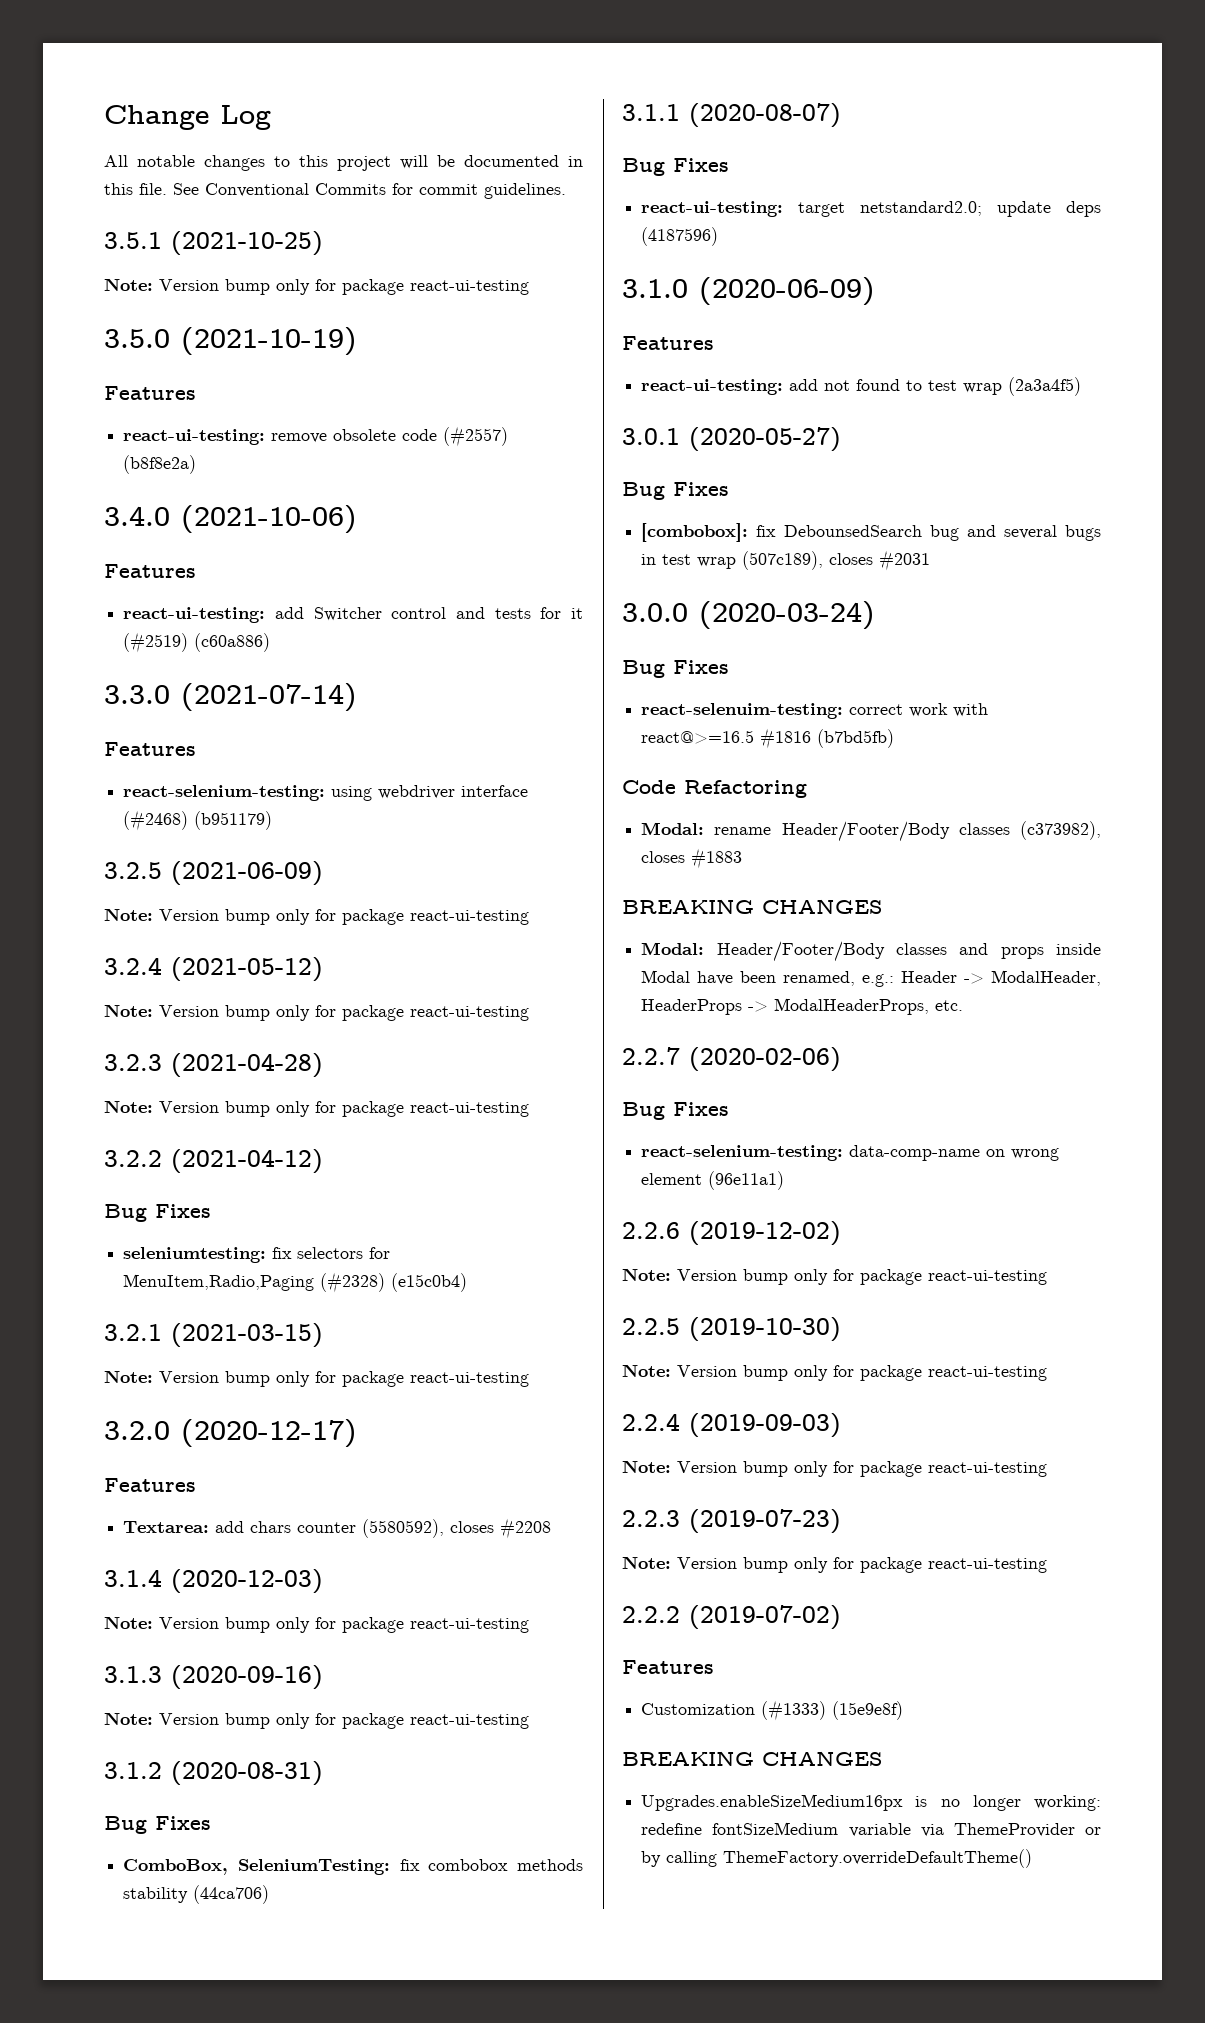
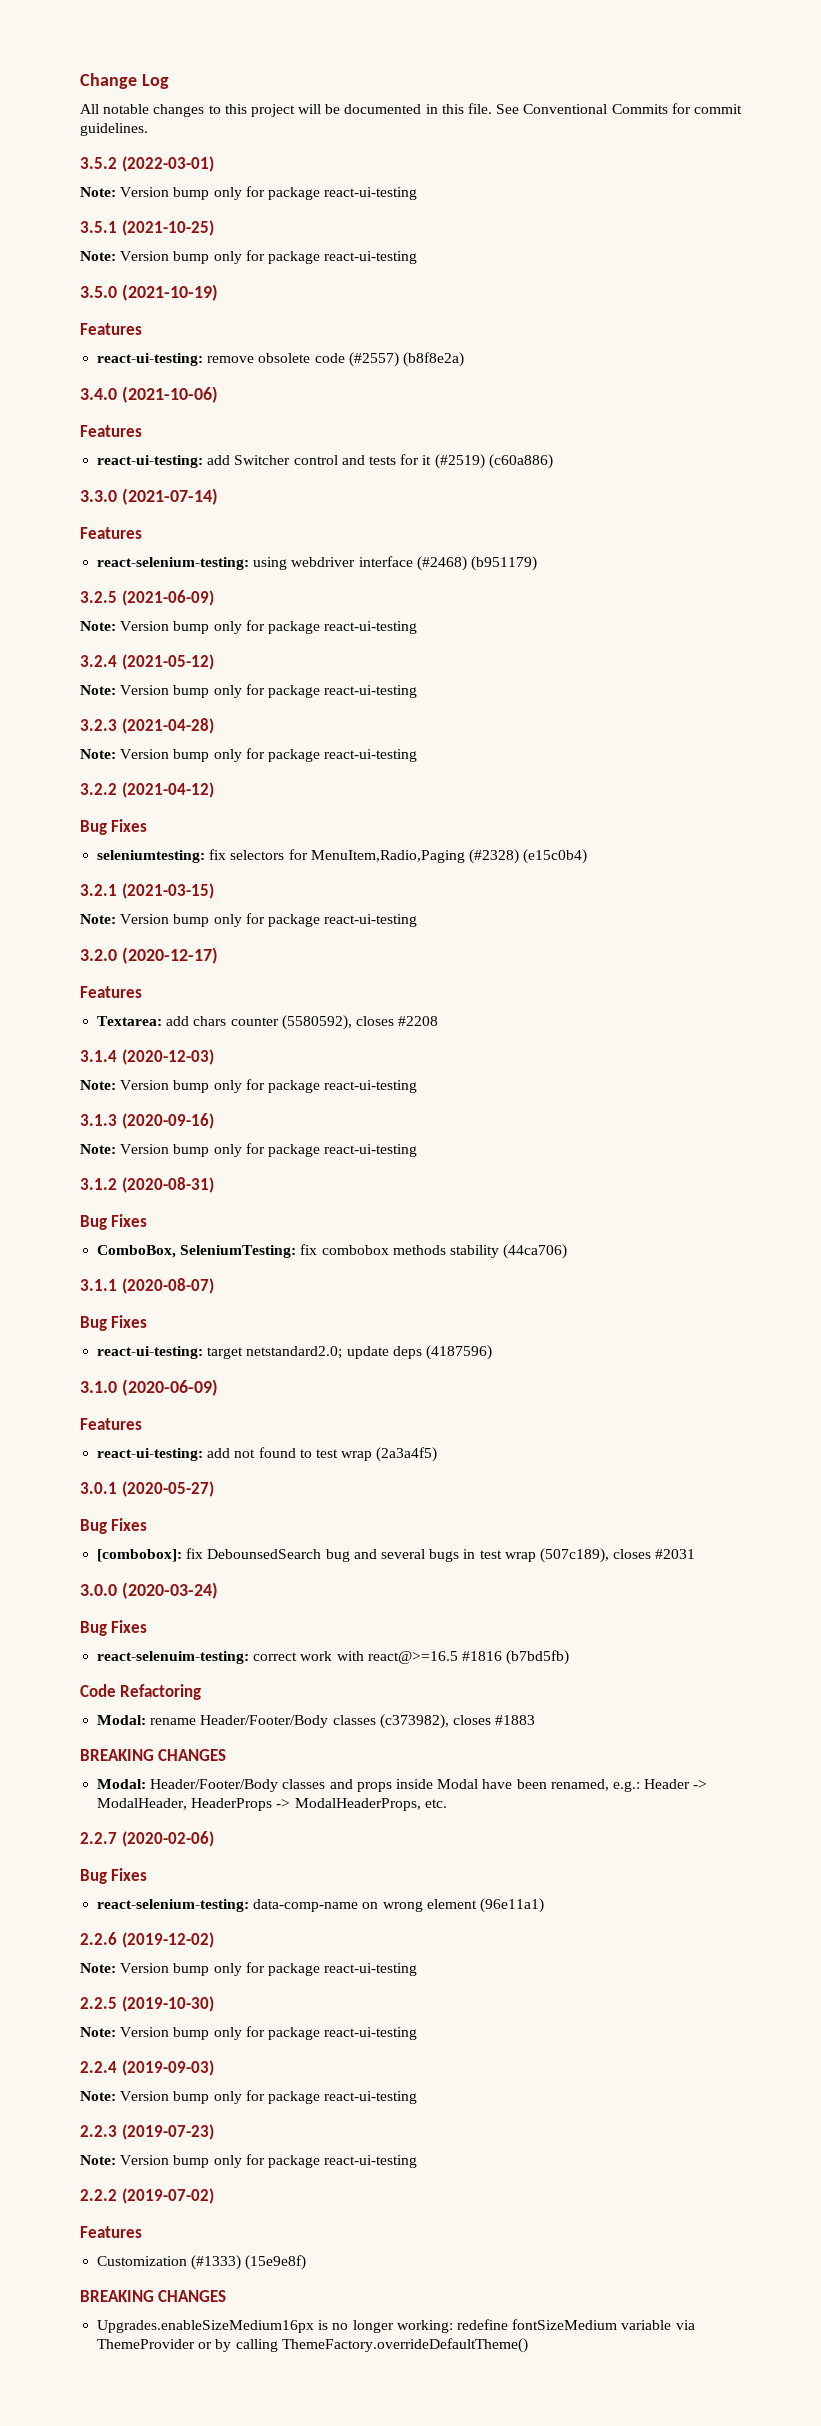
(566, 191) none -> [80,156,214,172] [80,186,418,200] // 3.5.2 (2022-03-01) // Note: Version bump only for package react-ui-testing

